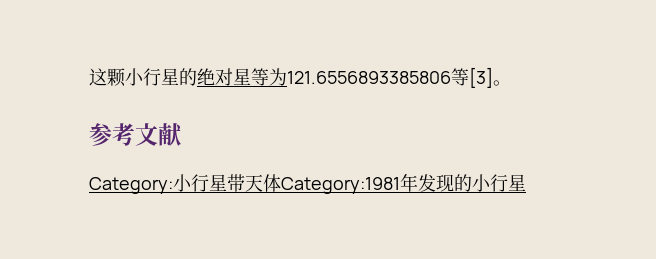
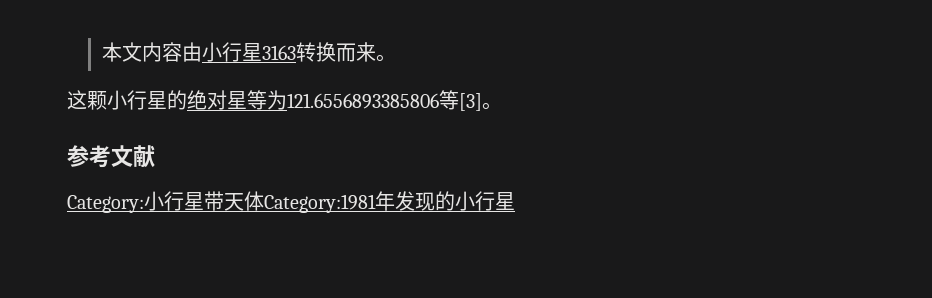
(89, 77) none -> [102,42,397,62] 本文内容由小行星3163转换而来。 //

